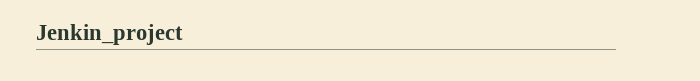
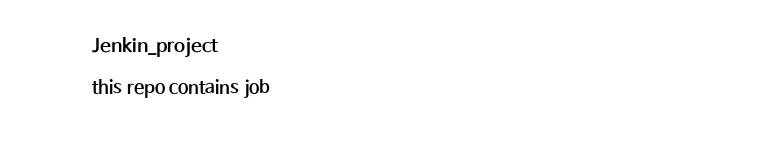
(183, 34) none -> [92,79,271,99] // this repo contains job

